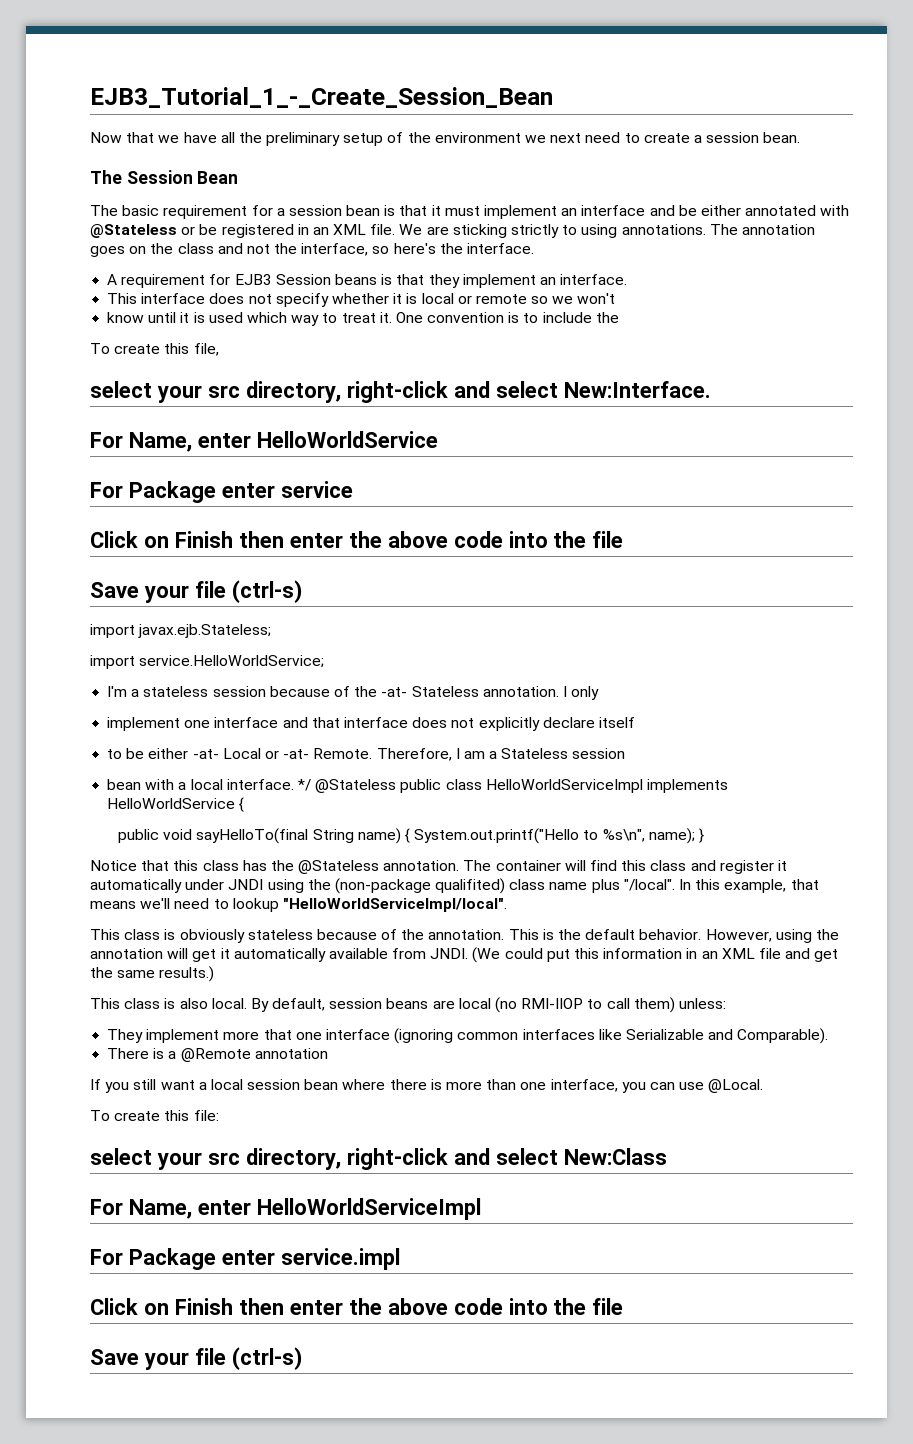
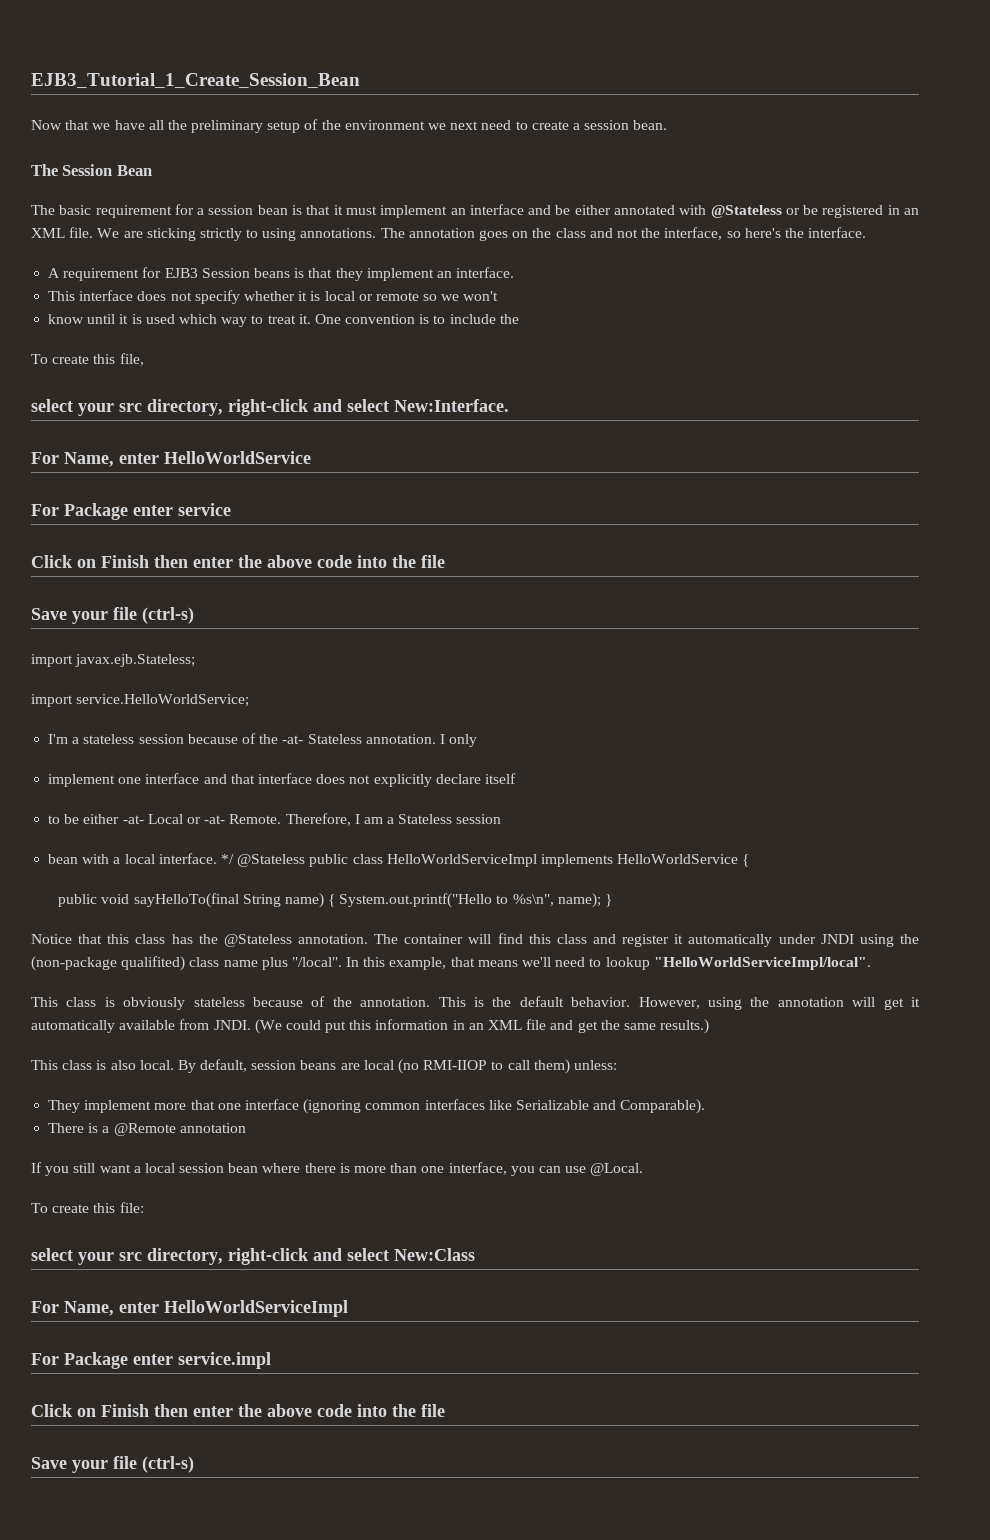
[90,87,553,108] EJB3_Tutorial_1_-_Create_Session_Bean -> [31,73,360,88] EJB3_Tutorial_1_Create_Session_Bean

